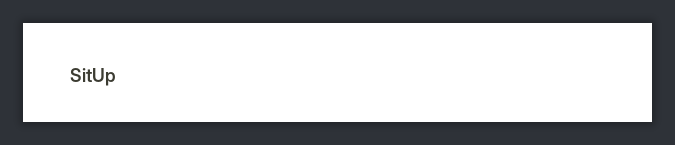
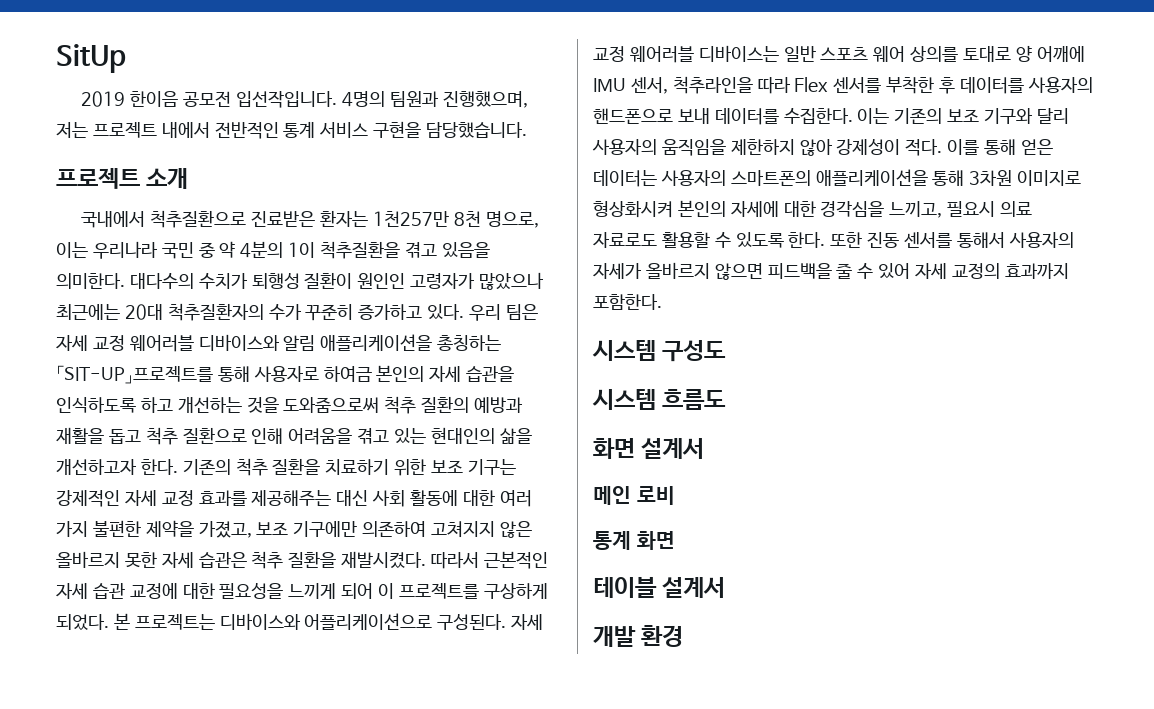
(116, 77) none -> [81,90,528,108] [56,121,528,139] [56,168,189,189] [81,210,539,228] [56,241,490,259] [56,272,545,290] [56,303,538,321] [56,334,502,352] [56,365,515,384] [56,396,524,414] [56,427,532,445] [56,458,516,476] [56,490,532,507] [56,520,532,538] [56,551,548,569] [56,583,548,599] [56,613,544,631] [593,45,1085,63] [593,76,1093,94] [593,108,1069,125] [592,139,1053,156] [593,169,1082,187] [593,200,1033,218] [593,232,1074,248] [593,262,1069,280] [593,294,662,310] [592,340,727,362] [592,389,727,410] [593,438,705,459] [593,486,675,505] [593,531,675,550] [593,576,726,598] [593,625,684,647] // 2019 한이음 공모전 입선작입니다. 4명의 팀원과 진행했으며, 저는 프로젝트 내에서 전반적인 통계 서비스 구현을 담당했습니다. // 프로젝트 소개 // 국내에서 척추질환으로 진료받은 환자는 1천257만 8천 명으로, 이는 우리나라 국민 중 약 4분의 1이 척추질환을 겪고 있음을 의미한다. 대다수의 수치가 퇴행성 질환이 원인인 고령자가 많았으나 최근에는 20대 척추질환자의 수가 꾸준히 증가하고 있다. 우리 팀은 자세 교정 웨어러블 디바이스와 알림 애플리케이션을 총칭하는「SIT-UP」프로젝트를 통해 사용자로 하여금 본인의 자세 습관을 인식하도록 하고 개선하는 것을 도와줌으로써 척추 질환의 예방과 재활을 돕고 척추 질환으로 인해 어려움을 겪고 있는 현대인의 삶을 개선하고자 한다. 기존의 척추 질환을 치료하기 위한 보조 기구는 강제적인 자세 교정 효과를 제공해주는 대신 사회 활동에 대한 여러 가지 불편한 제약을 가졌고, 보조 기구에만 의존하여 고쳐지지 않은 올바르지 못한 자세 습관은 척추 질환을 재발시켰다. 따라서 근본적인 자세 습관 교정에 대한 필요성을 느끼게 되어 이 프로젝트를 구상하게 되었다. 본 프로젝트는 디바이스와 어플리케이션으로 구성된다. 자세 교정 웨어러블 디바이스는 일반 스포츠 웨어 상의를 토대로 양 어깨에 IMU 센서, 척추라인을 따라 Flex 센서를 부착한 후 데이터를 사용자의 핸드폰으로 보내 데이터를 수집한다. 이는 기존의 보조 기구와 달리 사용자의 움직임을 제한하지 않아 강제성이 적다. 이를 통해 얻은 데이터는 사용자의 스마트폰의 애플리케이션을 통해 3차원 이미지로 형상화시켜 본인의 자세에 대한 경각심을 느끼고, 필요시 의료 자료로도 활용할 수 있도록 한다. 또한 진동 센서를 통해서 사용자의 자세가 올바르지 않으면 피드백을 줄 수 있어 자세 교정의 효과까지 포함한다. // 시스템 구성도 // 시스템 흐름도 // 화면 설계서 // 메인 로비 // 통계 화면 // 테이블 설계서 // 개발 환경

